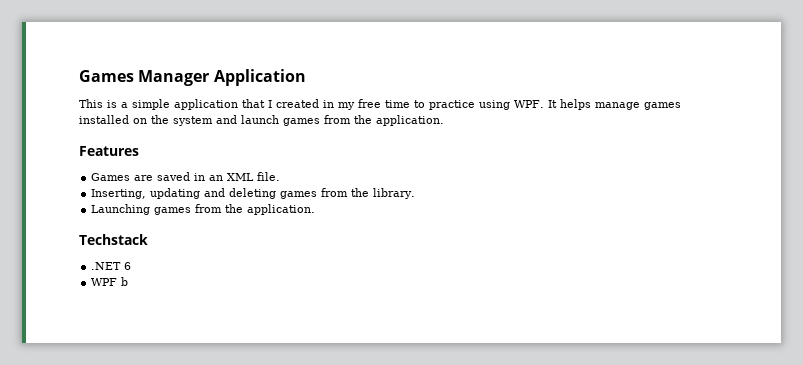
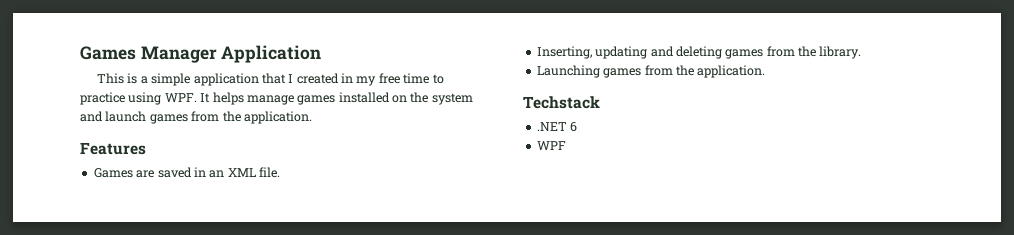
[121,277,129,286] b -> (566, 145) none

